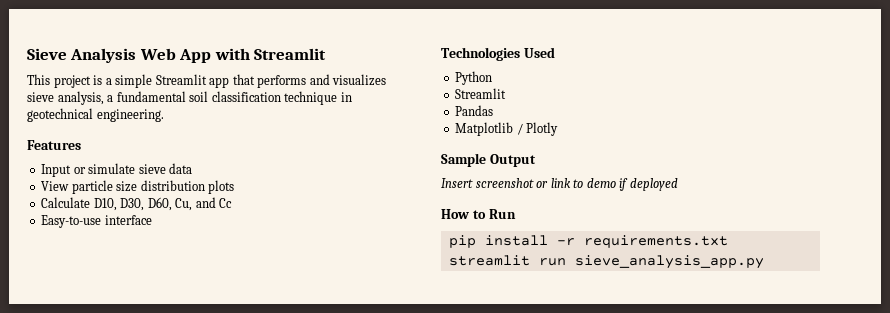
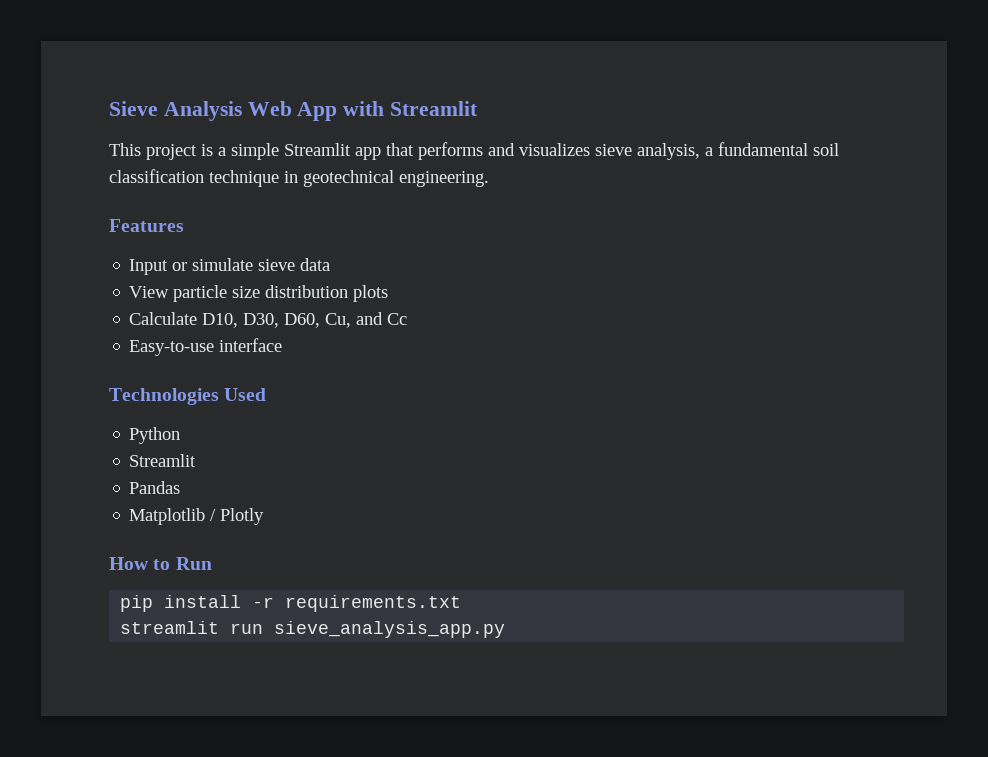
[441,153,536,167] [441,178,678,191] // Sample Output // Insert screenshot or link to demo if deployed -> (265, 516) none

